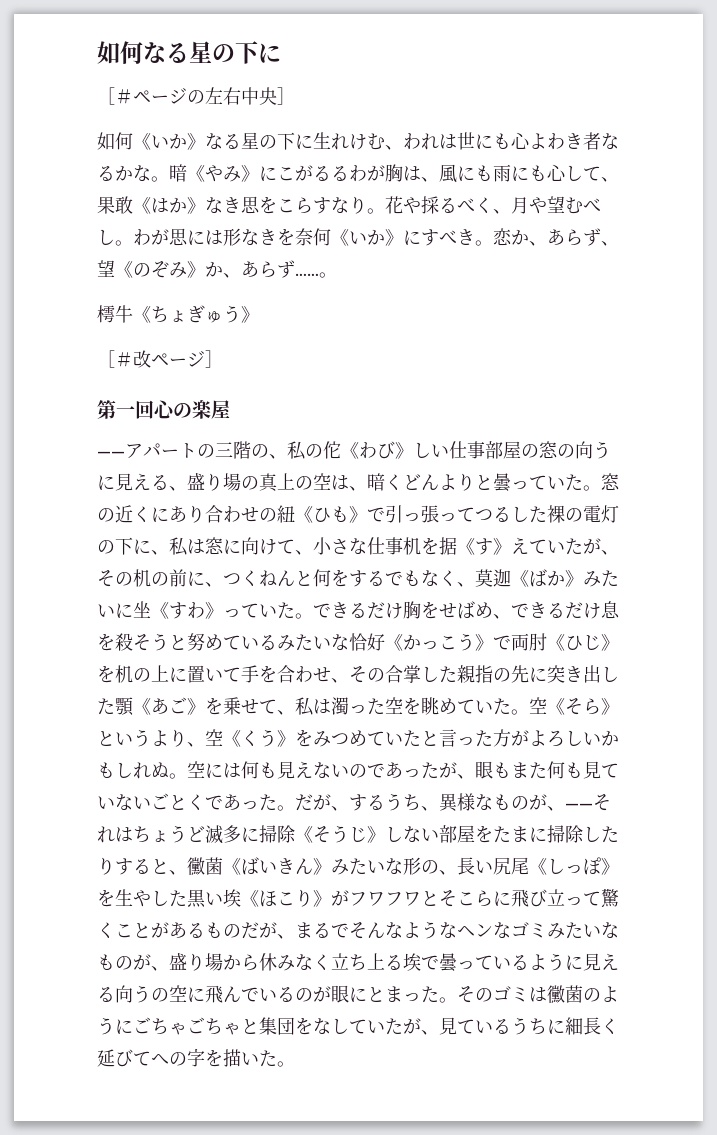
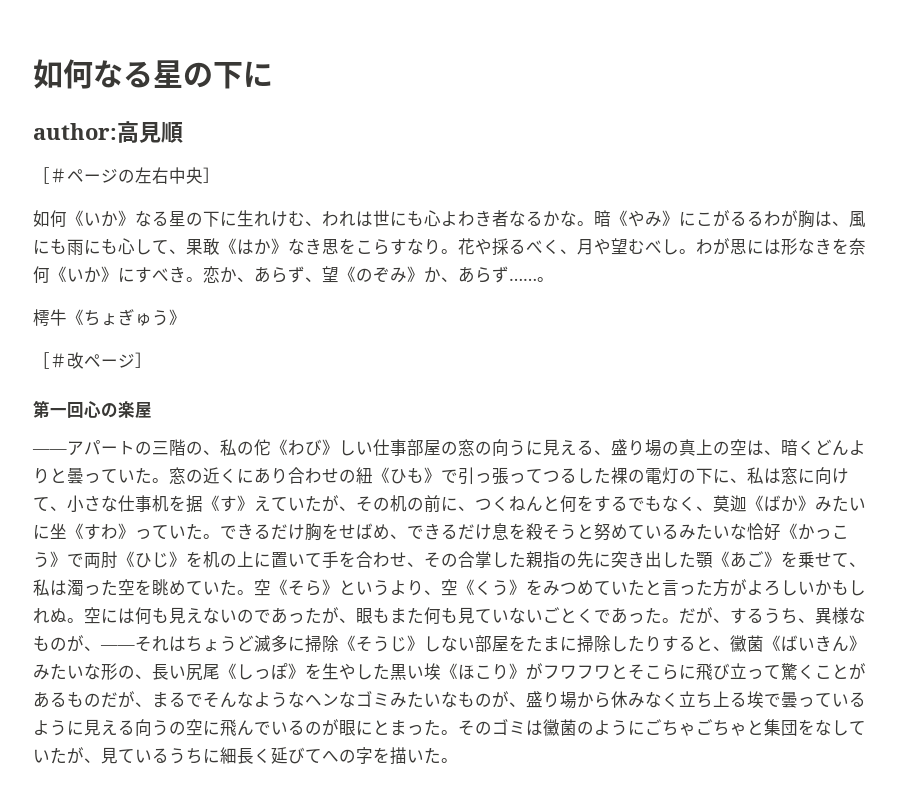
(281, 53) none -> [33,121,183,143] // author:高見順

